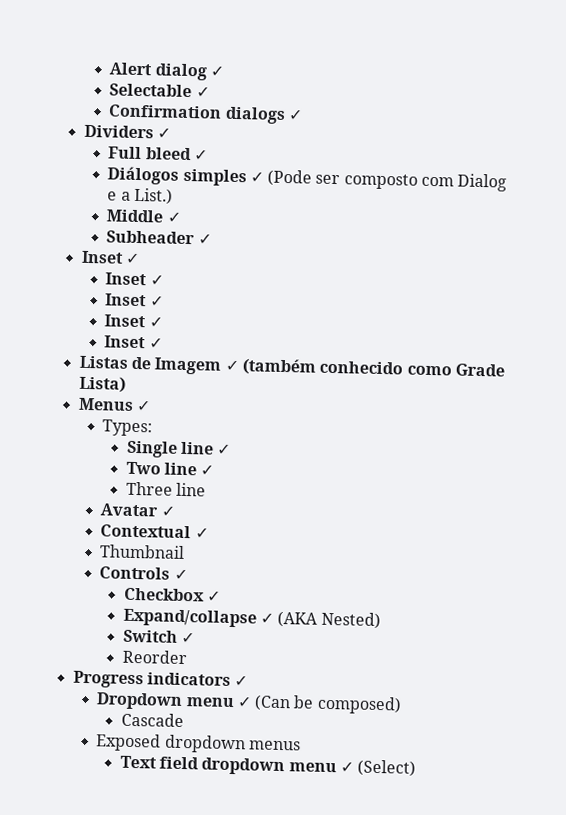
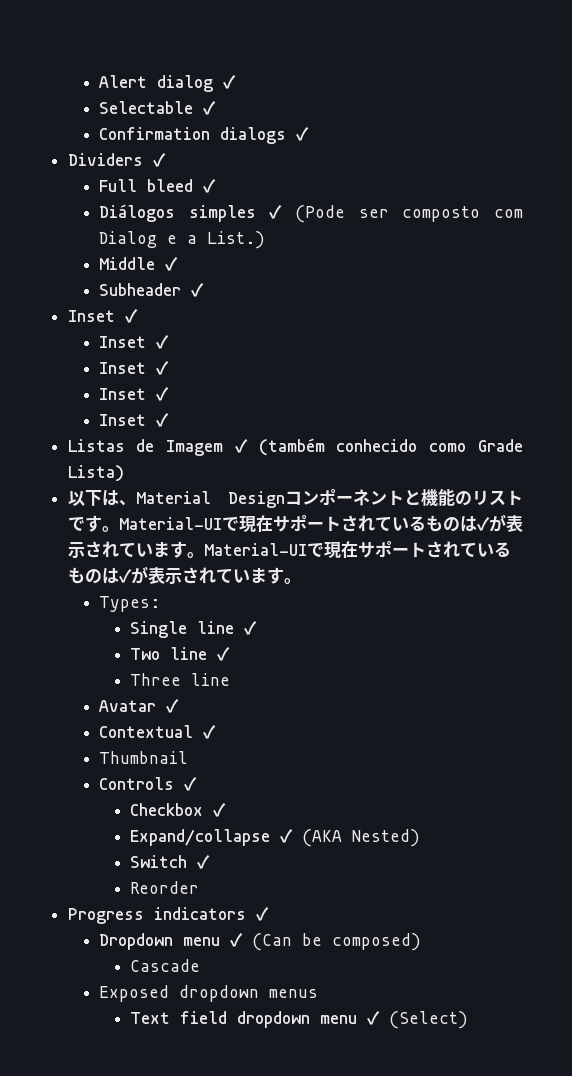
[77,397,151,412] Menus ✓ -> [67,488,523,508] [67,514,523,532] [67,540,511,558] [67,566,301,584] 以下は、Material Designコンポーネントと機能のリストです。Material-UIで現在サポートされているものは✓が表示されています。Material-UIで現在サポートされているものは✓が表示されています。

